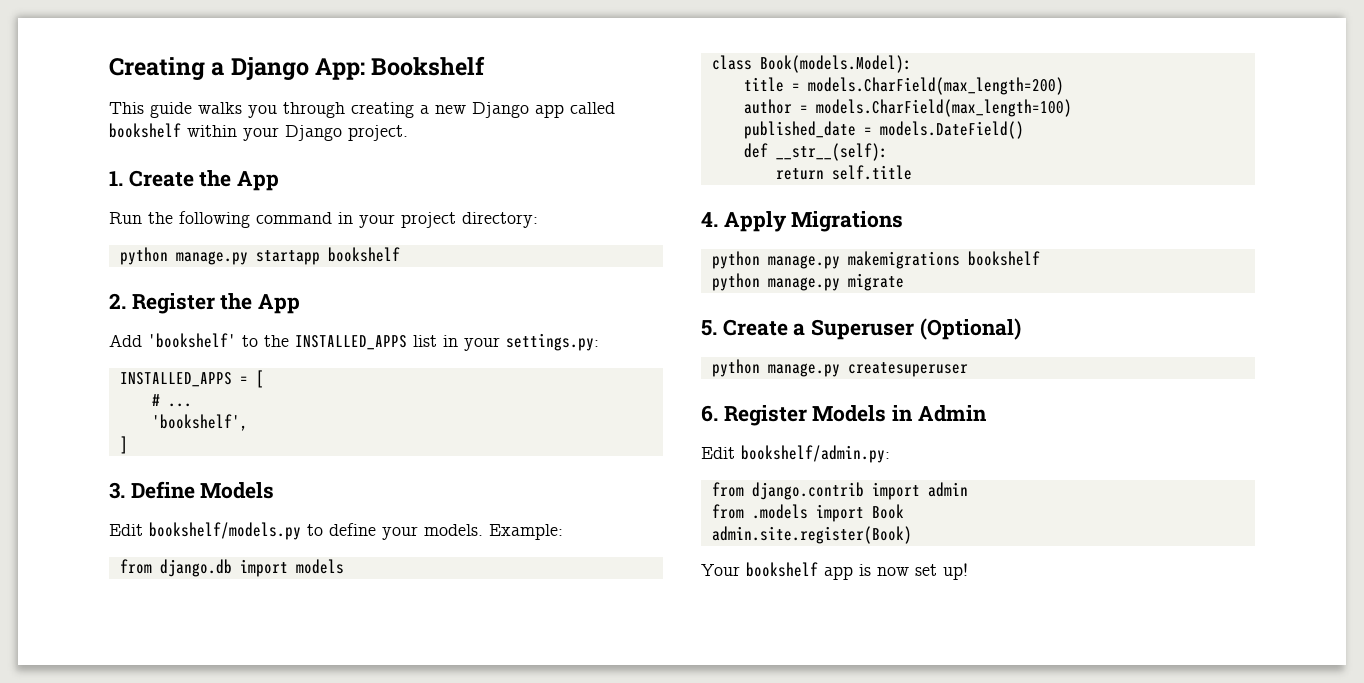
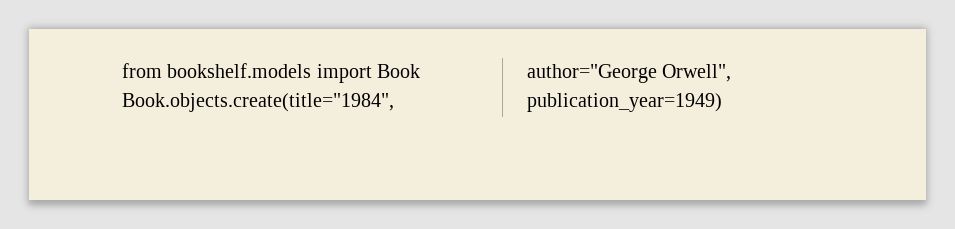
[109,56,486,81] [109,102,615,118] [109,123,408,141] [109,170,280,191] [109,211,538,228] [119,247,400,265] [109,293,301,314] [109,333,599,351] [119,370,264,388] [151,394,192,407] [151,414,248,431] [119,436,128,454] [109,481,275,499] [109,522,563,540] [119,559,344,577] [711,55,912,73] [743,77,1064,95] [743,99,1072,117] [743,121,1024,139] [743,143,888,161] [775,165,912,180] [701,211,904,232] [711,251,1040,269] [711,273,904,291] [701,318,1021,340] [711,359,968,377] [701,405,987,426] [701,445,890,463] [711,482,968,500] [711,504,904,522] [711,526,912,544] [701,562,968,580] Creating a Django App: Bookshelf // This guide walks you through creating a new Django app called bookshelf within your Django project. // 1. Create the App // Run the following command in your project directory: // python manage.py startapp bookshelf // 2. Register the App // Add 'bookshelf' to the INSTALLED_APPS list in your settings.py: // INSTALLED_APPS = [ // # ... // 'bookshelf', // ] // 3. Define Models // Edit bookshelf/models.py to define your models. Example: // from django.db import models // class Book(models.Model): // title = models.CharField(max_length=200) // author = models.CharField(max_length=100) // published_date = models.DateField() // def __str__(self): // return self.title // 4. Apply Migrations // python manage.py makemigrations bookshelf // python manage.py migrate // 5. Create a Superuser (Optional) // python manage.py createsuperuser // 6. Register Models in Admin // Edit bookshelf/admin.py: // from django.contrib import admin // from .models import Book // admin.site.register(Book) // Your bookshelf app is now set up! -> [122,63,421,83] [122,93,394,112] [527,64,732,83] [527,93,722,112] from bookshelf.models import Book Book.objects.create(title="1984", author="George Orwell", publication_year=1949)

